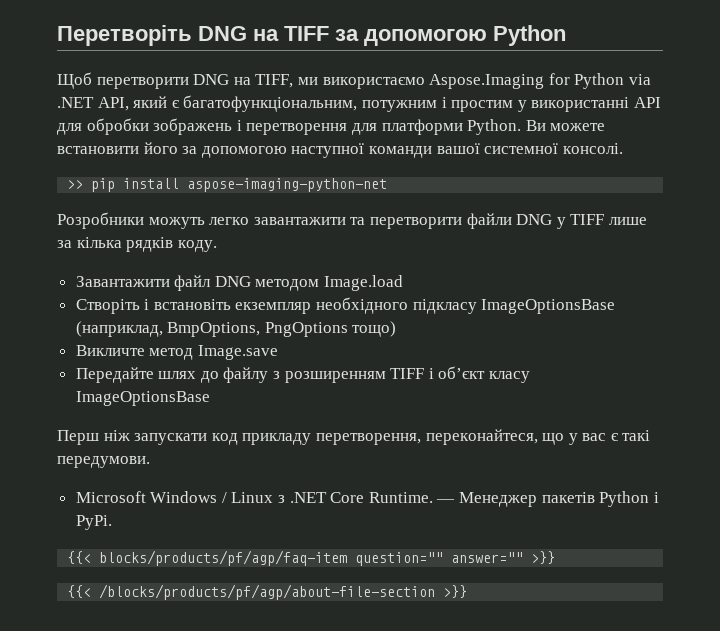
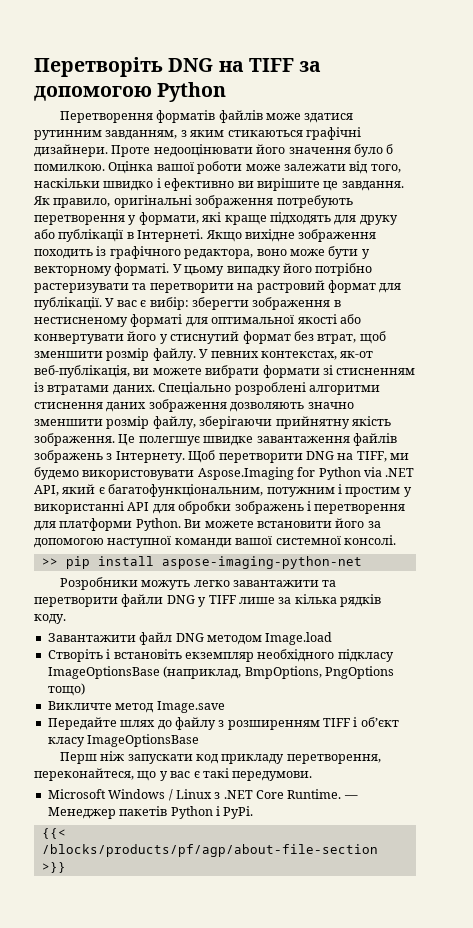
(566, 35) none -> [59,110,354,123] [34,127,361,140] [34,144,394,157] [34,161,401,174] [34,178,404,191] [33,195,353,208] [34,212,398,225] [34,229,377,242] [34,246,370,259] [34,263,373,276] [34,280,402,293] [34,297,341,310] [34,314,361,327] [34,331,386,344] [34,348,374,361] [34,365,416,378] [34,382,380,395] [34,399,354,412] [34,416,391,429] [34,433,397,446] [34,450,185,463] Перетворення форматів файлів може здатися рутинним завданням, з яким стикаються графічні дизайнери. Проте недооцінювати його значення було б помилкою. Оцінка вашої роботи може залежати від того, наскільки швидко і ефективно ви вирішите це завдання. Як правило, оригінальні зображення потребують перетворення у формати, які краще підходять для друку або публікації в Інтернеті. Якщо вихідне зображення походить із графічного редактора, воно може бути у векторному форматі. У цьому випадку його потрібно растеризувати та перетворити на растровий формат для публікації. У вас є вибір: зберегти зображення в нестисненому форматі для оптимальної якості або конвертувати його у стиснутий формат без втрат, щоб зменшити розмір файлу. У певних контекстах, як-от веб-публікація, ви можете вибрати формати зі стисненням із втратами даних. Спеціально розроблені алгоритми стиснення даних зображення дозволяють значно зменшити розмір файлу, зберігаючи прийнятну якість зображення. Це полегшує швидке завантаження файлів зображень з Інтернету.
[322,77,425,89] використаємо -> [34,467,195,480] будемо використовувати
[67,550,556,566] // {{< blocks/products/pf/agp/faq-item question="" answer="" >}} -> (254, 812) none

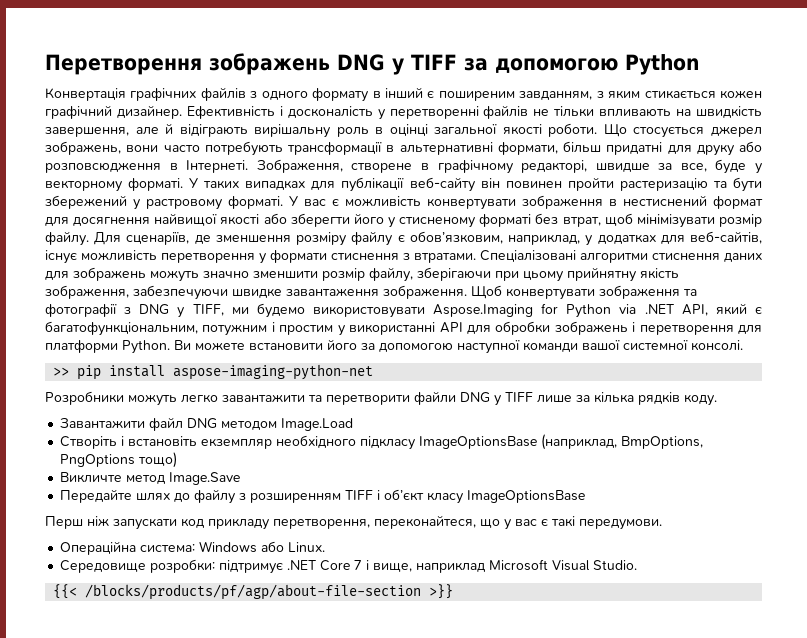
[34,57,244,77] Перетворіть DNG на -> [45,53,404,75] Перетворення зображень DNG у
[59,110,354,123] [34,127,361,140] [34,144,394,157] [34,161,401,174] [34,178,404,191] [33,195,353,208] [34,212,331,225] Перетворення форматів файлів може здатися рутинним завданням, з яким стикаються графічні дизайнери. Проте недооцінювати його значення було б помилкою. Оцінка вашої роботи може залежати від того, наскільки швидко і ефективно ви вирішите це завдання. Як правило, оригінальні зображення потребують перетворення у формати, які краще підходять -> [45,87,763,102] [45,105,762,120] [45,123,763,138] [45,141,663,156] Конвертація графічних файлів з одного формату в інший є поширеним завданням, з яким стикається кожен графічний дизайнер. Ефективність і досконалість у перетворенні файлів не тільки впливають на швидкість завершення, але й відіграють вирішальну роль в оцінці загальної якості роботи. Що стосується джерел зображень, вони часто потребують трансформації в альтернативні формати, більш придатні
[58,229,124,242] публікації -> [45,162,161,173] розповсюдження
[205,229,377,242] [34,246,370,259] [34,263,373,276] [34,280,402,293] [34,297,341,310] [34,314,295,327] Якщо вихідне зображення походить із графічного редактора, воно може бути у векторному форматі. У цьому випадку його потрібно растеризувати та перетворити на растровий формат для публікації. У вас є вибір: зберегти зображення в нестисненому форматі для оптимальної -> [256,159,764,174] [45,177,763,192] [45,195,763,210] [45,213,218,226] Зображення, створене в графічному редакторі, швидше за все, буде у векторному форматі. У таких випадках для публікації веб-сайту він повинен пройти растеризацію та бути збережений у растровому форматі. У вас є можливість конвертувати зображення в нестиснений формат для досягнення найвищої
[34,334,124,344] конвертувати -> [290,213,350,227] зберегти
[170,331,291,344] стиснутий формат -> [399,213,532,228] стисненому форматі
[34,351,103,358] зменшити -> [636,214,715,228] мінімізувати
[199,349,374,360] [34,365,416,378] [34,382,380,395] [34,399,305,412] У певних контекстах, як-от веб-публікація, ви можете вибрати формати зі стисненням із втратами даних. Спеціально розроблені алгоритми стиснення даних зображення дозволяють -> [94,231,763,246] [45,249,762,264] [45,267,199,282] Для сценаріїв, де зменшення розміру файлу є обов’язковим, наприклад, у додатках для веб-сайтів, існує можливість перетворення у формати стиснення з втратами. Спеціалізовані алгоритми стиснення даних для зображень можуть
[275,416,391,429] [34,433,397,446] [34,450,354,463] прийнятну якість зображення. Це полегшує швидке завантаження файлів зображень з Інтернету. Щоб перетворити DNG на -> [495,267,679,282] [45,285,697,300] [45,303,186,318] при цьому прийнятну якість зображення, забезпечуючи швидке завантаження зображення. Щоб конвертувати зображення та фотографії з DNG у
[265,632,333,645] Image.load -> [281,418,354,431] Image.Load
[156,701,225,713] Image.save -> [169,472,241,485] Image.Save
[47,789,358,801] [47,806,254,819] Microsoft Windows / Linux з .NET Core Runtime. — Менеджер пакетів Python і PyPi. -> [60,541,326,555] [60,559,638,574] Операційна система: Windows або Linux. // Середовище розробки: підтримує .NET Core 7 і вище, наприклад Microsoft Visual Studio.

